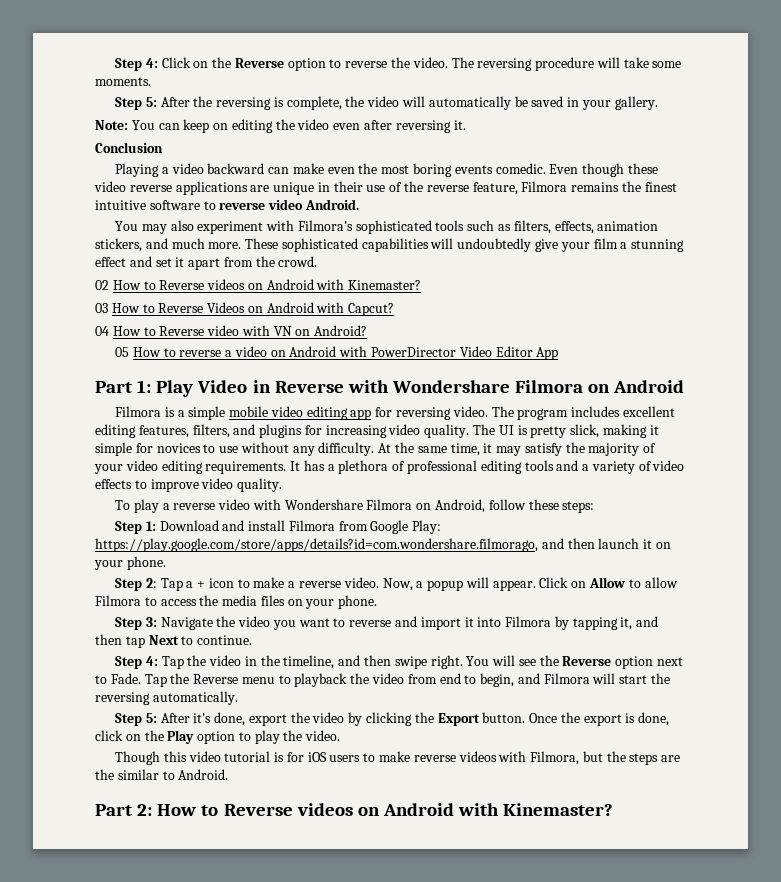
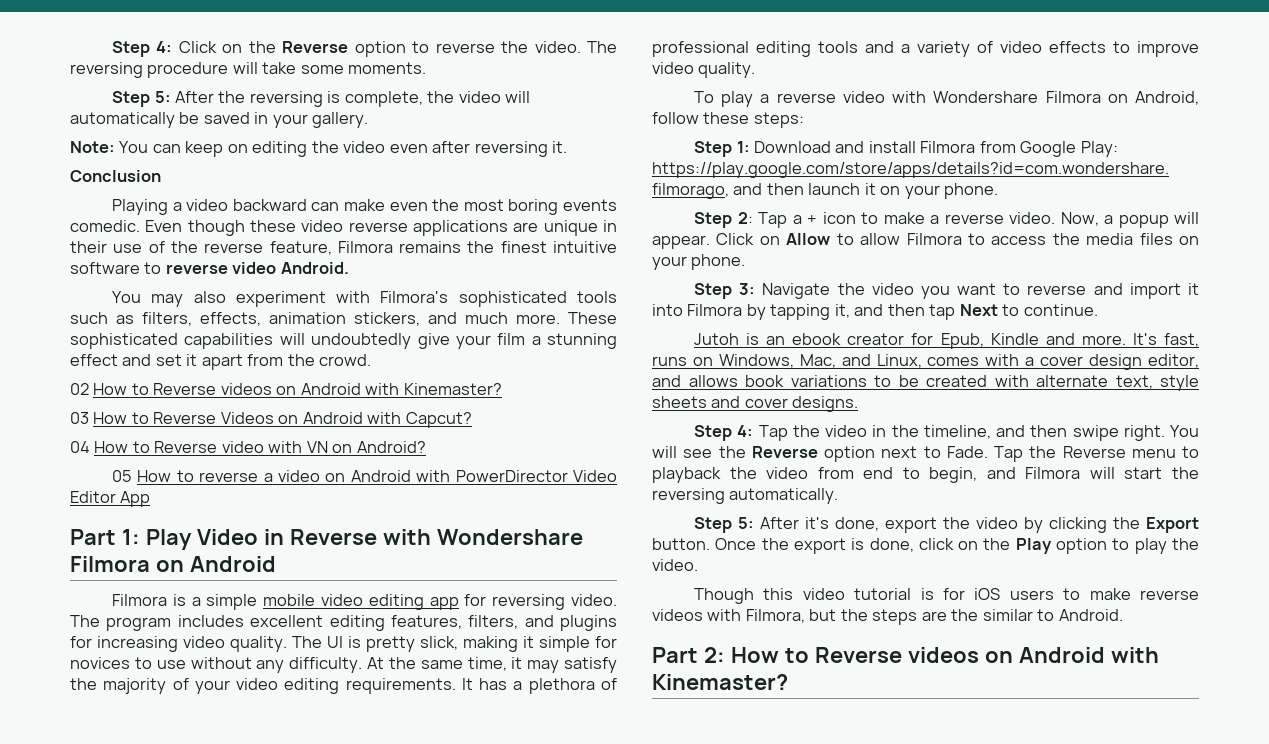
(253, 640) none -> [694,333,1199,349] [652,354,1199,370] [652,375,1199,391] [652,396,859,412] // Jutoh is an ebook creator for Epub, Kindle and more. It's fast, runs on Windows, Mac, and Linux, comes with a cover design editor, and allows book variations to be created with alternate text, style sheets and cover designs.

